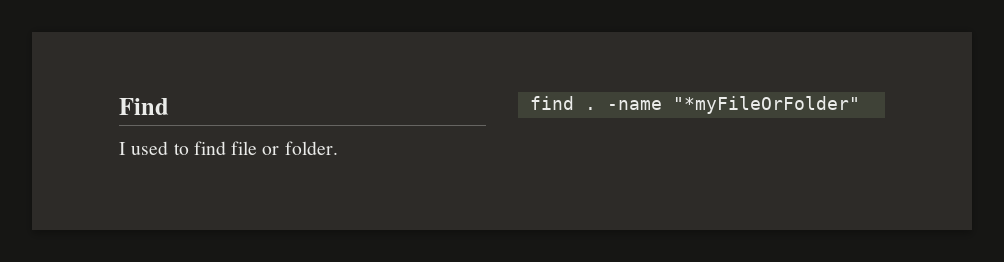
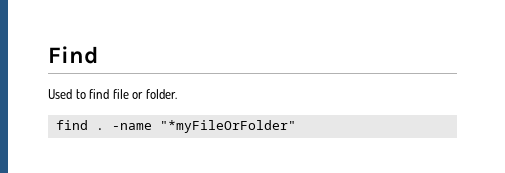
[119,141,169,155] I used -> [48,89,72,99] Used

